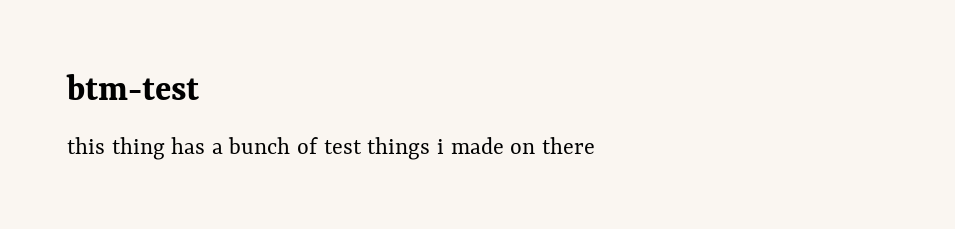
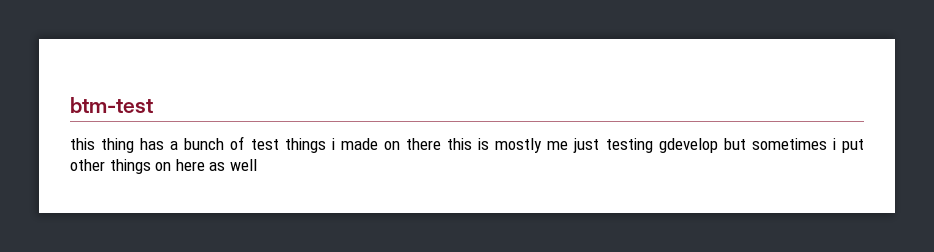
(595, 145) none -> [447,138,864,153] [70,159,257,174] this is mostly me just testing gdevelop but sometimes i put other things on here as well

